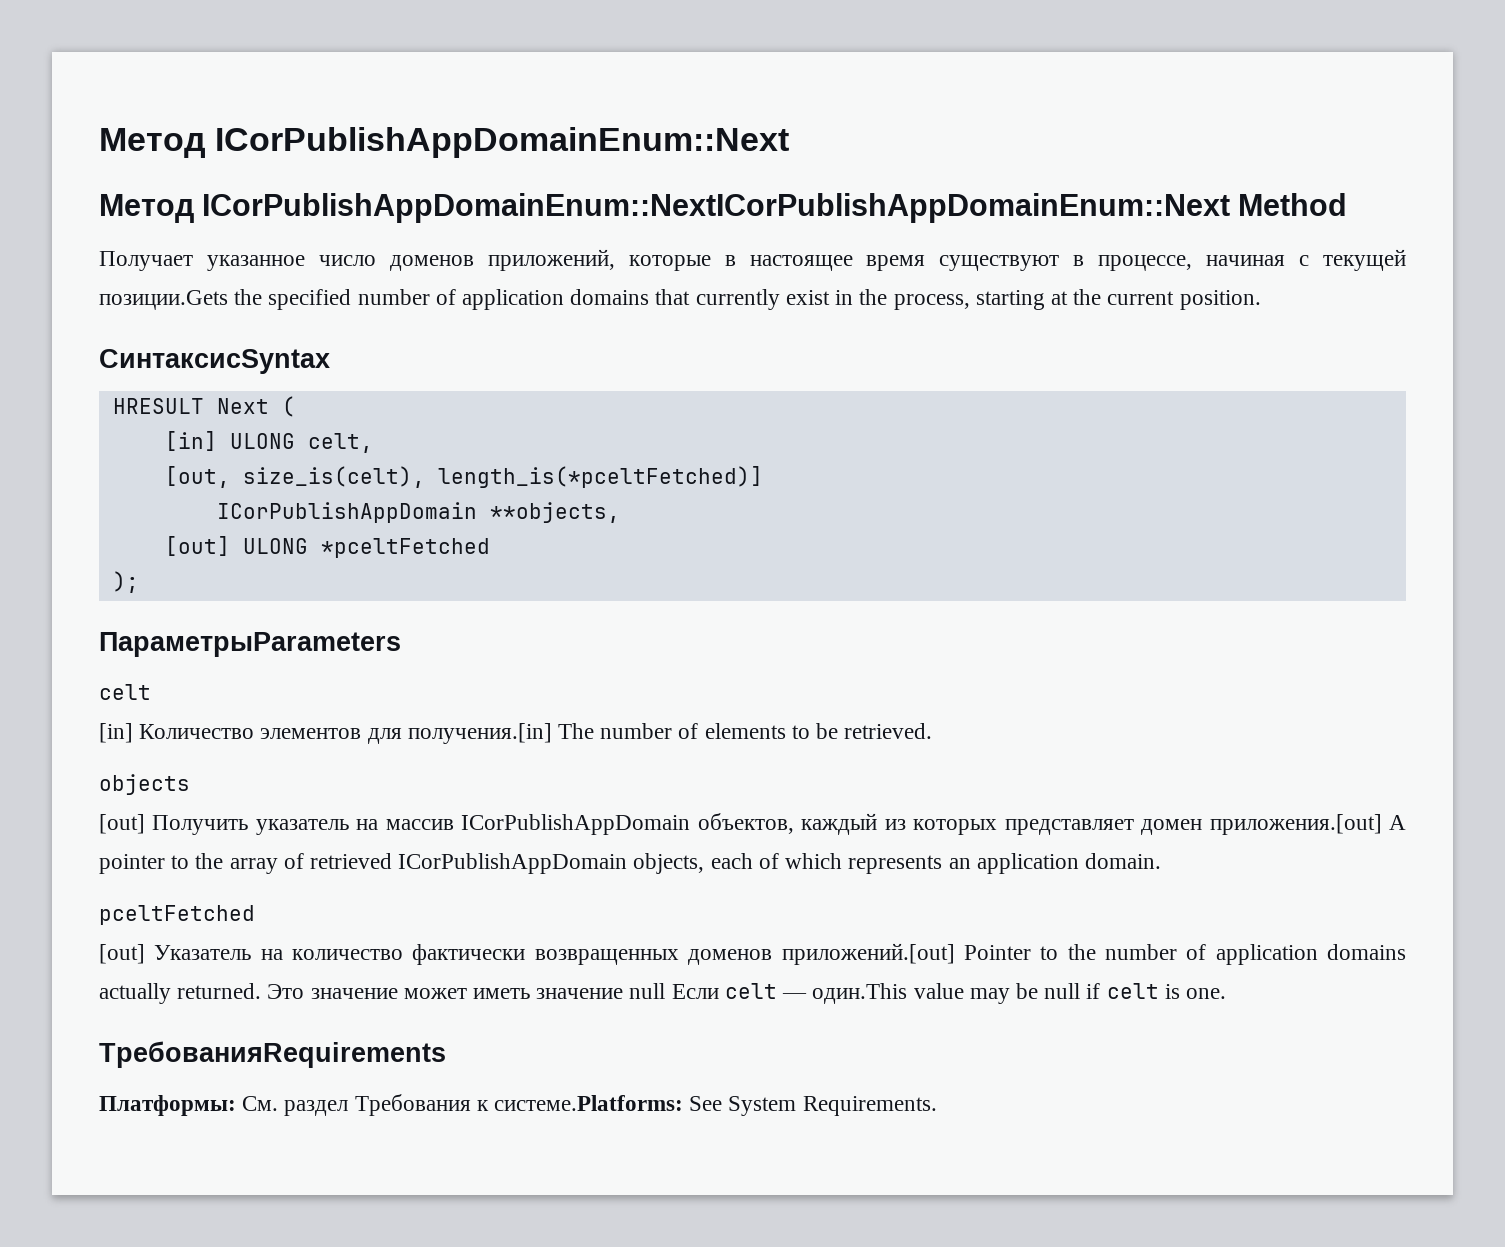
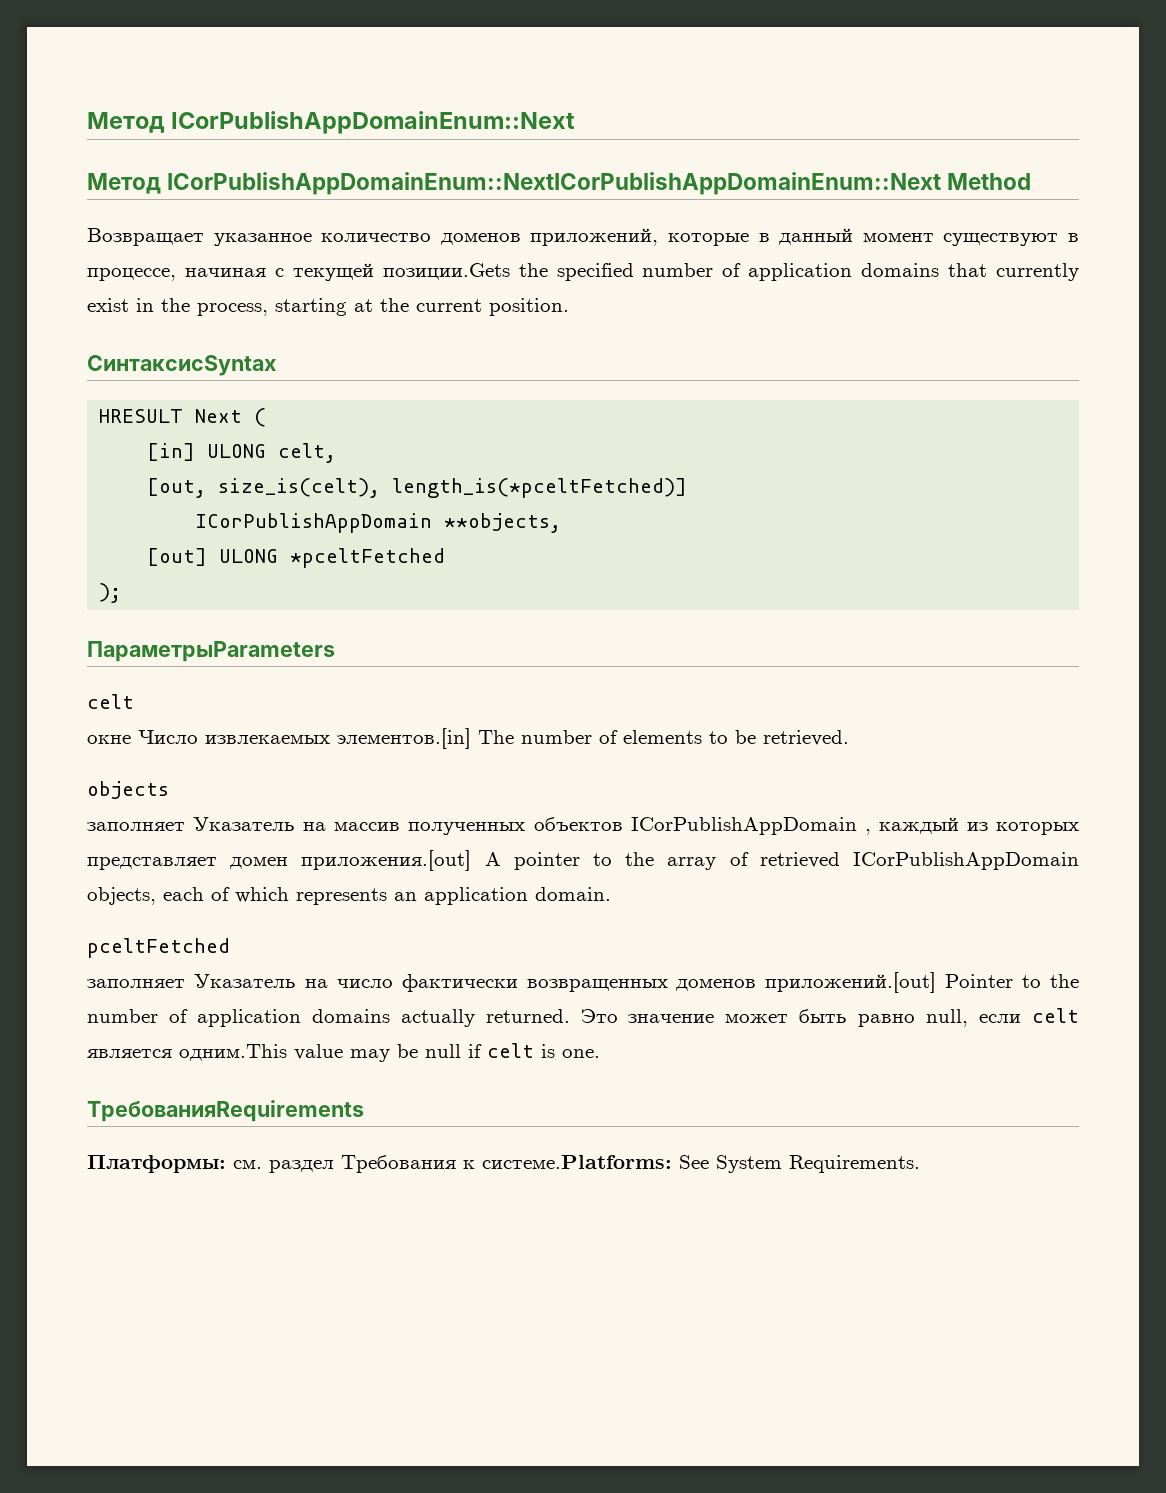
[99,251,376,271] Получает указанное число -> [87,228,432,246] Возвращает указанное количество
[749,255,926,271] настоящее время -> [779,228,934,245] данный момент
[99,723,552,744] [in] Количество элементов для получения.[in] -> [87,728,471,749] окне Число извлекаемых элементов.[in]
[99,813,794,835] [out] Получить указатель на массив ICorPublishAppDomain объектов, -> [87,817,871,835] заполняет Указатель на массив полученных объектов ICorPublishAppDomain ,
[99,944,404,964] [out] Указатель на количество -> [87,974,393,988] заполняет Указатель на число
[473,983,908,1004] иметь значение null Если celt — один.This -> [799,1008,1079,1027] [87,1044,287,1061] быть равно null, если celt является одним.This
[242,1096,279,1111] См. -> [233,1160,262,1169] см.

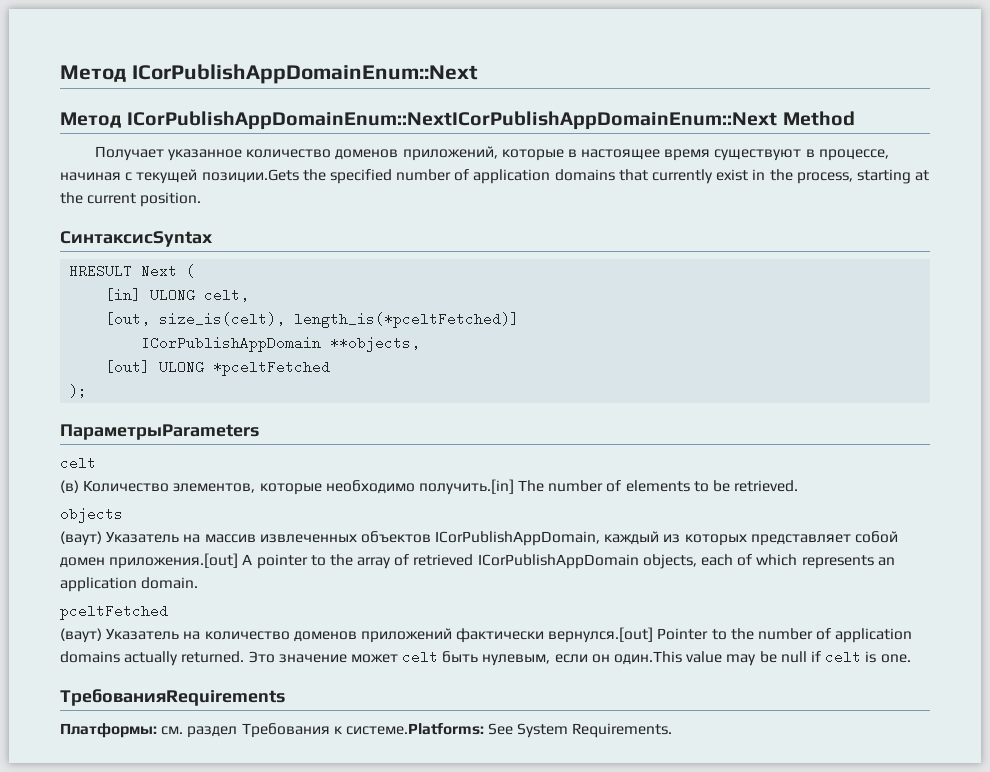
[87,228,204,246] Возвращает -> [94,146,164,161] Получает
[779,228,934,245] данный момент -> [581,149,711,161] настоящее время
[87,728,471,749] окне Число извлекаемых элементов.[in] -> [60,479,514,495] (в) Количество элементов, которые необходимо получить.[in]
[87,822,185,831] заполняет -> [60,531,102,546] (ваут)
[408,817,871,835] полученных объектов ICorPublishAppDomain , -> [259,531,601,546] извлеченных объектов ICorPublishAppDomain,
(217, 863) none -> [855,531,899,543] собой
[87,972,937,993] заполняет Указатель на число фактически возвращенных доменов приложений.[out] -> [60,627,654,643] (ваут) Указатель на количество доменов приложений фактически вернулся.[out]
[799,1008,1079,1027] [87,1044,287,1061] быть равно null, если celt является одним.This -> [402,650,683,666] celt быть нулевым, если он один.This

